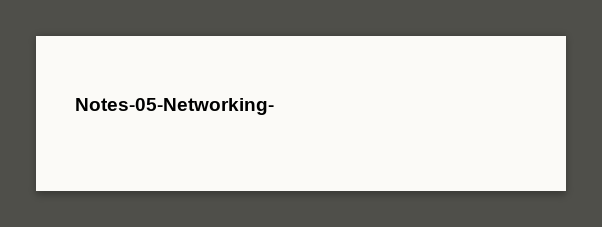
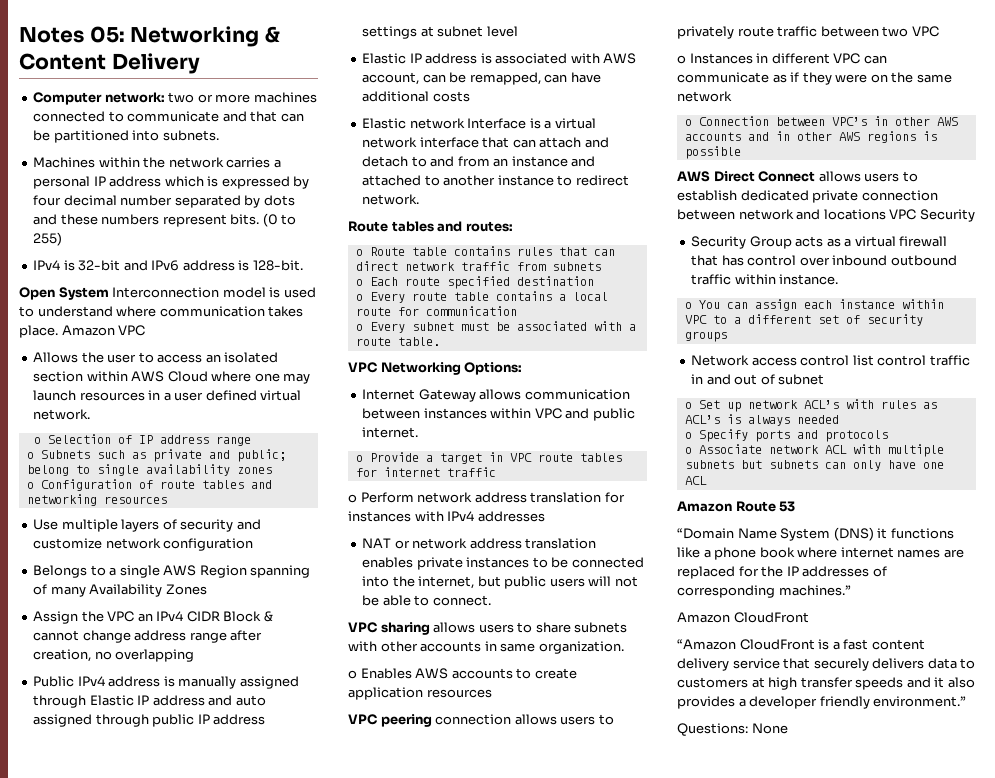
[75,98,274,115] Notes-05-Networking- -> [19,26,280,47] [19,53,200,74] [33,92,317,105] [33,111,304,122] [33,130,219,143] [33,157,281,168] [33,176,310,189] [33,195,295,208] [33,213,297,227] [33,232,63,246] [33,260,303,271] [19,287,316,300] [19,306,304,317] [19,325,146,338] [33,352,279,363] [33,371,311,384] [33,390,302,401] [33,409,91,420] [33,434,251,446] [26,449,286,462] [26,464,272,476] [26,479,272,491] [26,494,167,506] [33,519,261,532] [33,538,254,551] [33,565,311,578] [33,584,207,597] [33,611,273,624] [33,630,263,643] [33,649,195,662] [33,676,299,689] [33,695,266,708] [33,714,266,727] [362,26,518,39] [362,53,637,64] [362,72,601,85] [362,91,470,102] [362,118,596,129] [362,137,609,148] [362,156,596,167] [362,175,629,186] [362,194,420,205] [348,221,513,232] [355,246,615,256] [355,261,601,271] [355,276,594,289] [355,291,608,303] [355,306,517,316] [355,321,636,333] [355,337,440,346] [348,362,523,375] [362,389,630,402] [362,408,635,421] [362,427,419,438] [355,452,622,464] [355,467,496,477] [348,492,625,503] [348,511,545,522] [362,538,597,549] [362,557,644,570] [362,576,638,589] [362,595,491,606] [348,622,628,635] [348,641,624,654] [348,668,577,679] [348,687,492,700] [348,714,614,727] [677,26,939,39] [677,53,887,64] [677,72,952,85] [677,91,732,102] [684,116,958,126] [684,131,937,143] [684,146,741,159] [677,171,918,182] [677,190,938,203] [677,209,975,222] [691,236,948,249] [691,255,957,266] [691,274,839,285] [684,299,944,311] [684,314,923,326] [684,331,727,342] [691,355,970,366] [691,374,825,385] [684,399,937,412] [684,414,839,426] [684,429,888,442] [684,444,944,457] [684,460,944,471] [684,476,707,485] [677,501,796,512] [677,527,954,541] [677,547,964,560] [677,566,887,579] [677,585,851,598] [677,612,809,623] [677,639,925,650] [677,658,976,671] [677,677,975,690] [677,696,967,709] [677,723,788,736] Notes 05: Networking & Content Delivery // Computer network: two or more machines connected to communicate and that can be partitioned into subnets. // Machines within the network carries a personal IP address which is expressed by four decimal number separated by dots and these numbers represent bits. (0 to 255) // IPv4 is 32-bit and IPv6 address is 128-bit. // Open System Interconnection model is used to understand where communication takes place. Amazon VPC // Allows the user to access an isolated section within AWS Cloud where one may launch resources in a user defined virtual network. // o Selection of IP address range // o Subnets such as private and public; belong to single availability zones // o Configuration of route tables and networking resources // Use multiple layers of security and customize network configuration // Belongs to a single AWS Region spanning of many Availability Zones // Assign the VPC an IPv4 CIDR Block & cannot change address range after creation, no overlapping // Public IPv4 address is manually assigned through Elastic IP address and auto assigned through public IP address settings at subnet level // Elastic IP address is associated with AWS account, can be remapped, can have additional costs // Elastic network Interface is a virtual network interface that can attach and detach to and from an instance and attached to another instance to redirect network. // Route tables and routes: // o Route table contains rules that can direct network traffic from subnets // o Each route specified destination // o Every route table contains a local route for communication // o Every subnet must be associated with a route table. // VPC Networking Options: // Internet Gateway allows communication between instances within VPC and public internet. // o Provide a target in VPC route tables for internet traffic // o Perform network address translation for instances with IPv4 addresses // NAT or network address translation enables private instances to be connected into the internet, but public users will not be able to connect. // VPC sharing allows users to share subnets with other accounts in same organization. // o Enables AWS accounts to create application resources // VPC peering connection allows users to privately route traffic between two VPC // o Instances in different VPC can communicate as if they were on the same network // o Connection between VPC’s in other AWS accounts and in other AWS regions is possible // AWS Direct Connect allows users to establish dedicated private connection between network and locations VPC Security // Security Group acts as a virtual firewall that has control over inbound outbound traffic within instance. // o You can assign each instance within VPC to a different set of security groups // Network access control list control traffic in and out of subnet // o Set up network ACL’s with rules as ACL’s is always needed // o Specify ports and protocols // o Associate network ACL with multiple subnets but subnets can only have one ACL // Amazon Route 53 // “Domain Name System (DNS) it functions like a phone book where internet names are replaced for the IP addresses of corresponding machines.” // Amazon CloudFront // “Amazon CloudFront is a fast content delivery service that securely delivers data to customers at high transfer speeds and it also provides a developer friendly environment.” // Questions: None

